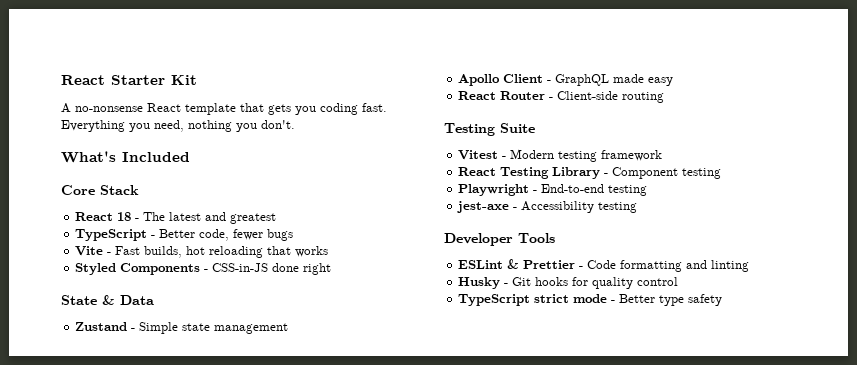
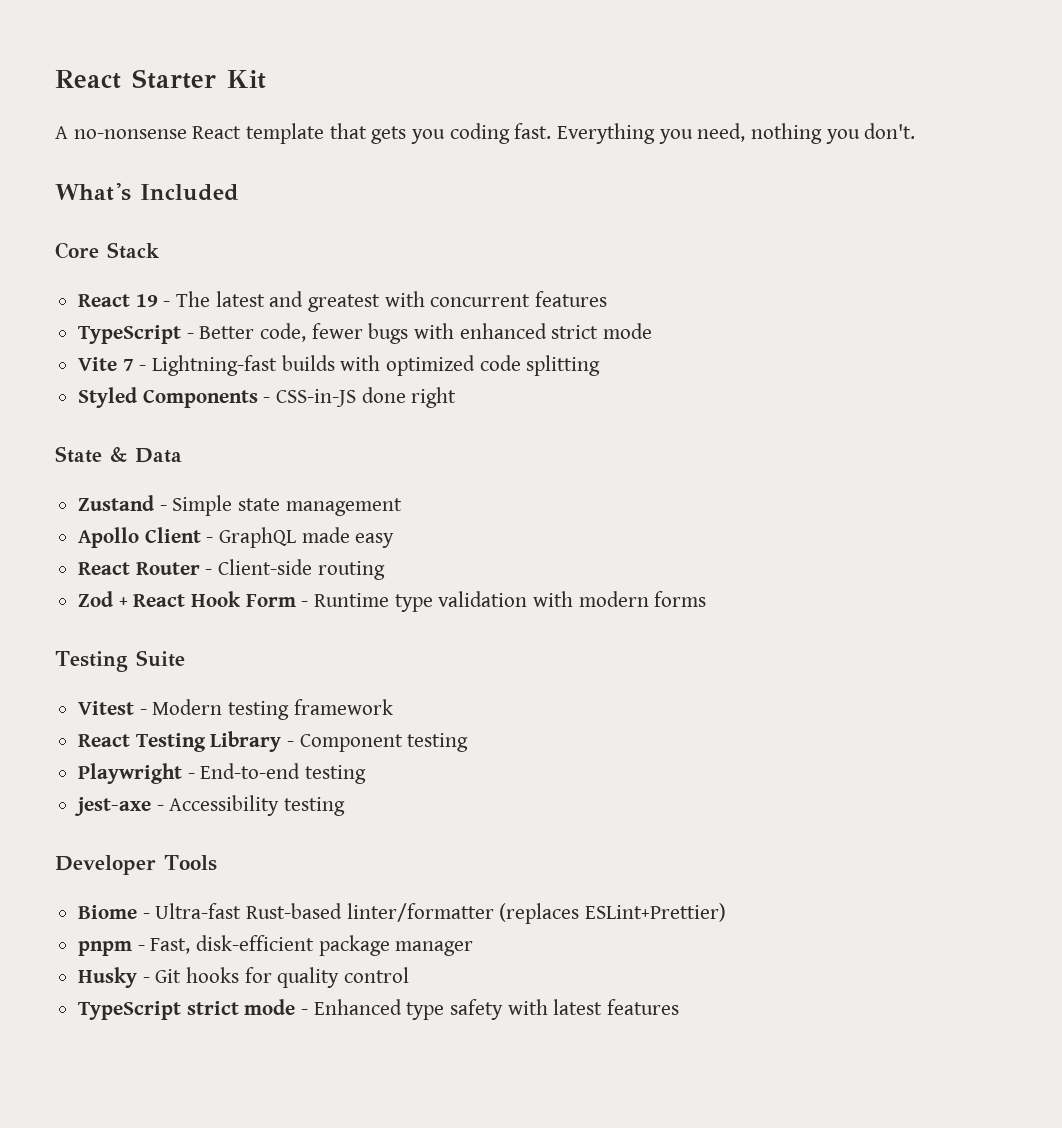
[117,212,132,221] 18 -> [135,294,158,307] 19
(277, 218) none -> [384,291,608,307] with concurrent features
[75,246,329,258] // Vite - Fast builds, hot reloading that works -> [414,323,653,339] [78,355,601,376] with enhanced strict mode // Vite 7 - Lightning-fast builds with optimized code splitting
(665, 97) none -> [78,591,707,612] // Zod + React Hook Form - Runtime type validation with modern forms
[458,259,750,272] ESLint & Prettier - Code formatting and linting -> [78,903,727,924] [78,935,474,956] Biome - Ultra-fast Rust-based linter/formatter (replaces ESLint+Prettier) // pnpm - Fast, disk-efficient package manager
[619,294,656,303] Better -> [313,999,402,1015] Enhanced
(723, 300) none -> [507,999,680,1015] with latest features

